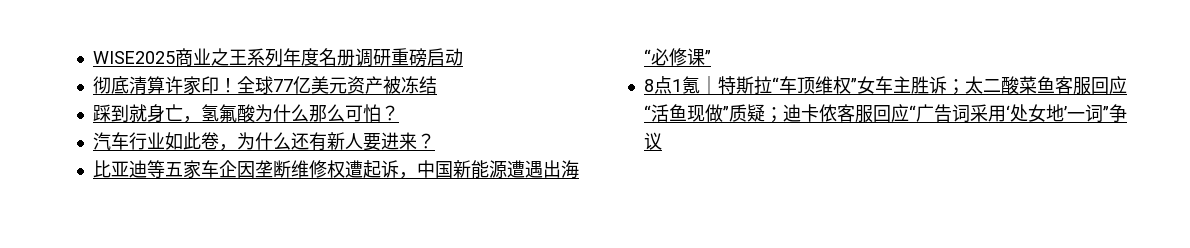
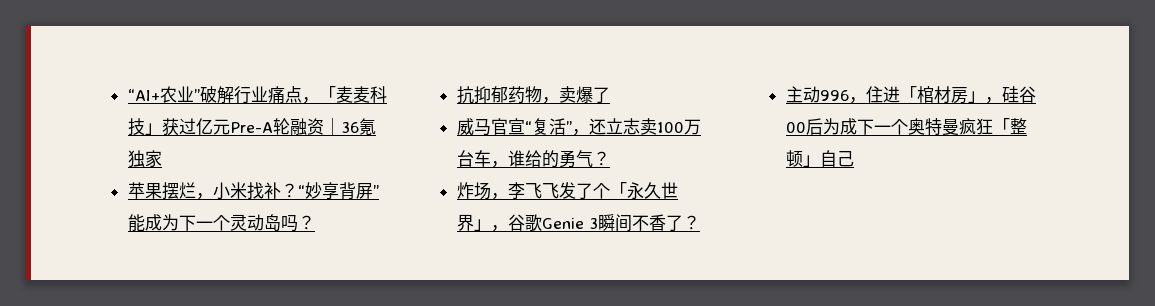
[92,48,463,67] [92,76,437,95] [92,104,399,123] [92,132,435,151] [92,160,579,179] [643,48,711,66] [643,76,1127,95] [643,104,1127,123] [643,132,662,150] WISE2025商业之王系列年度名册调研重磅启动 // 彻底清算许家印！全球77亿美元资产被冻结 // 踩到就身亡，氢氟酸为什么那么可怕？ // 汽车行业如此卷，为什么还有新人要进来？ // 比亚迪等五家车企因垄断维修权遭起诉，中国新能源遭遇出海“必修课” // 8点1氪｜特斯拉“车顶维权”女车主胜诉；太二酸菜鱼客服回应“活鱼现做”质疑；迪卡侬客服回应“广告词采用‘处女地’一词”争议 -> [127,86,387,104] [127,118,376,136] [127,150,162,168] [127,182,379,200] [127,214,315,232] [456,86,610,104] [456,118,701,136] [456,150,610,168] [456,182,678,200] [456,214,700,232] [785,86,1036,104] [785,118,1027,135] [785,150,854,167] “AI+农业”破解行业痛点，「麦麦科技」获过亿元Pre-A轮融资｜36氪独家 // 苹果摆烂，小米找补？“妙享背屏”能成为下一个灵动岛吗？ // 抗抑郁药物，卖爆了 // 威马官宣“复活”，还立志卖100万台车，谁给的勇气？ // 炸场，李飞飞发了个「永久世界」，谷歌Genie 3瞬间不香了？ // 主动996，住进「棺材房」，硅谷00后为成下一个奥特曼疯狂「整顿」自己

